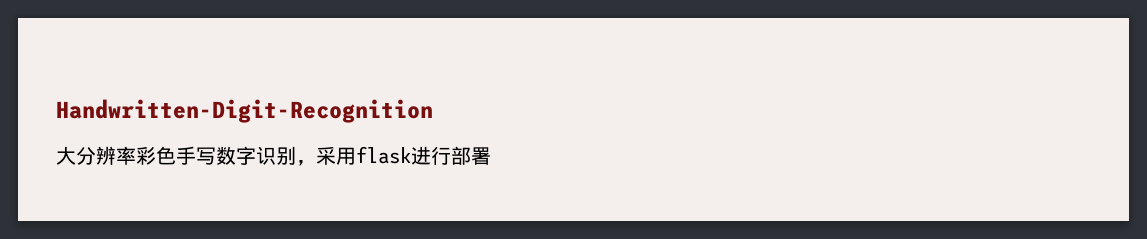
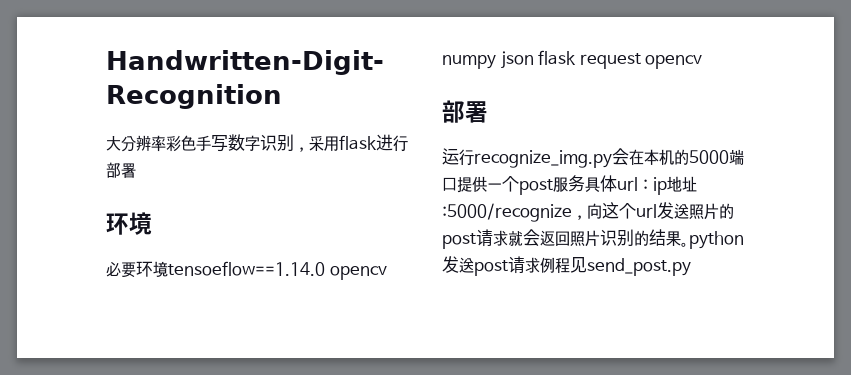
(491, 156) none -> [106,212,152,235] [106,261,387,280] [442,50,703,69] [442,100,488,123] [442,148,744,168] [442,175,697,195] [442,202,734,222] [442,229,744,249] [442,256,691,276] // 环境 // 必要环境tensoeflow==1.14.0 opencv numpy json flask request opencv // 部署 // 运行recognize_img.py会在本机的5000端口提供一个post服务具体url：ip地址:5000/recognize，向这个url发送照片的post请求就会返回照片识别的结果。python发送post请求例程见send_post.py

